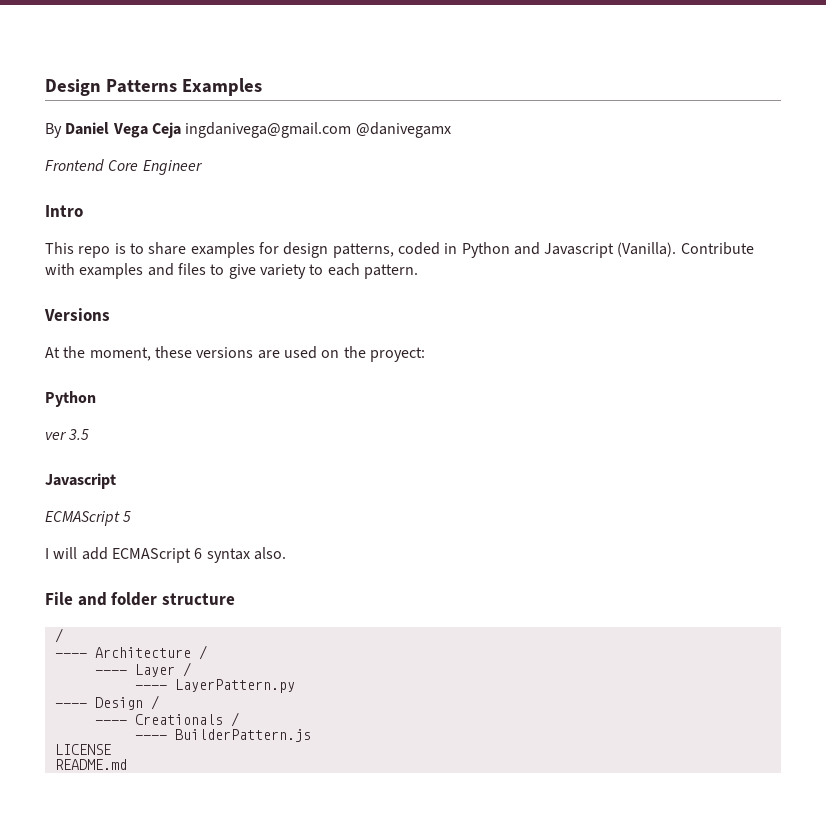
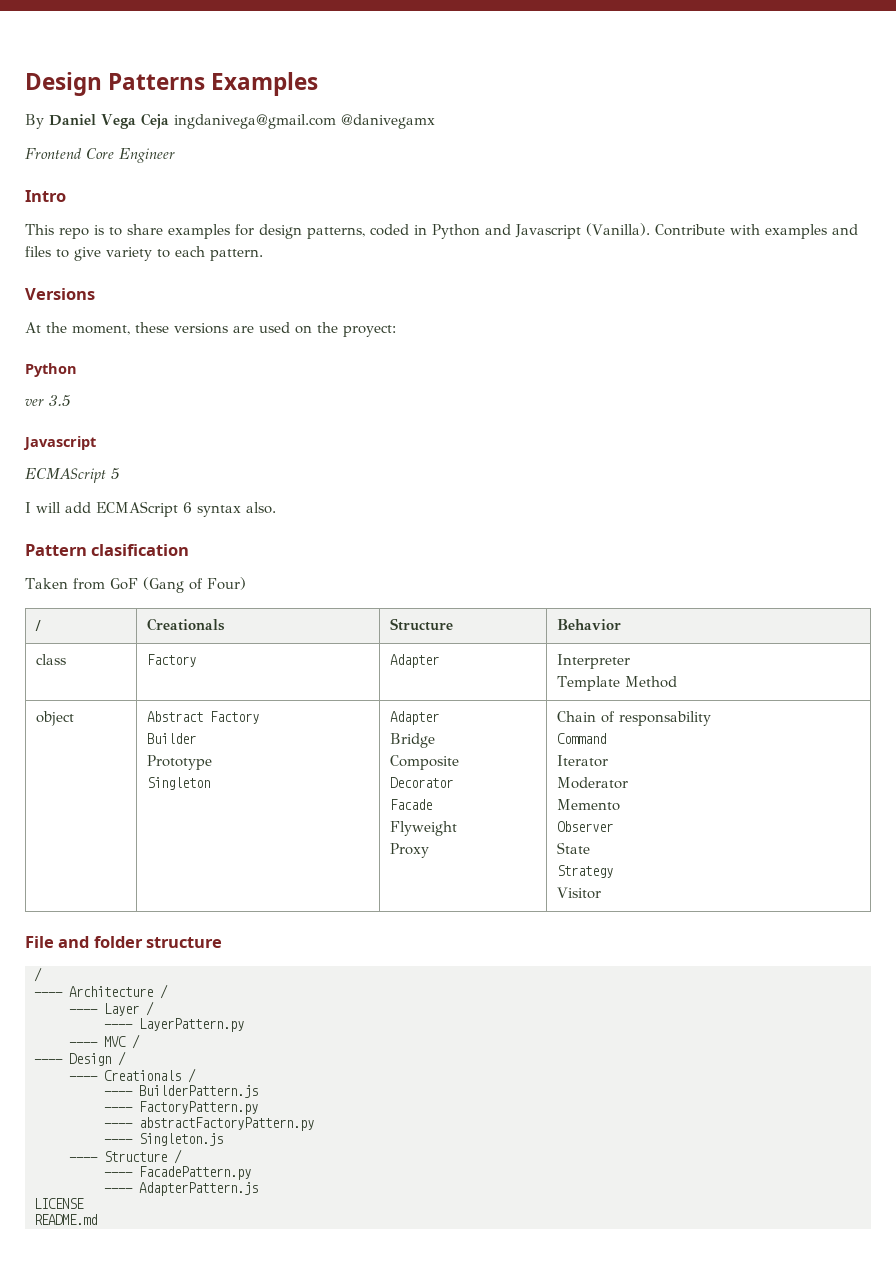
(286, 553) none -> [25,544,190,556] [25,577,246,593] [35,620,42,631] [147,618,226,631] [390,618,454,631] [557,619,622,630] [36,654,67,665] [147,654,197,667] [390,654,440,668] [557,654,631,669] [557,676,678,691] [36,711,75,726] [147,711,260,724] [147,733,197,744] [147,755,213,770] [147,777,211,790] [390,711,440,725] [390,733,436,748] [390,755,460,770] [390,777,454,788] [390,799,433,810] [390,821,458,836] [390,843,430,858] [557,711,712,726] [557,733,607,744] [557,755,609,767] [557,777,629,789] [557,799,621,811] [557,821,614,832] [557,842,591,854] [557,865,614,878] [557,887,602,899] // Pattern clasification // Taken from GoF (Gang of Four) // / | Creationals | Structure | Behavior // class | Factory | Adapter | Interpreter // Template Method // object | Abstract Factory // Builder // Prototype // Singleton | Adapter // Bridge // Composite // Decorator // Facade // Flyweight // Proxy | Chain of responsability // Command // Iterator // Moderator // Memento // Observer // State // Strategy // Visitor
(295, 686) none -> [69,1034,140,1049] // ---- MVC /
(311, 735) none -> [104,1101,258,1115] [104,1117,314,1131] [104,1133,223,1146] [69,1149,182,1164] [104,1166,251,1180] [104,1182,258,1196] // ---- FactoryPattern.py // ---- abstractFactoryPattern.py // ---- Singleton.js // ---- Structure / // ---- FacadePattern.py // ---- AdapterPattern.js

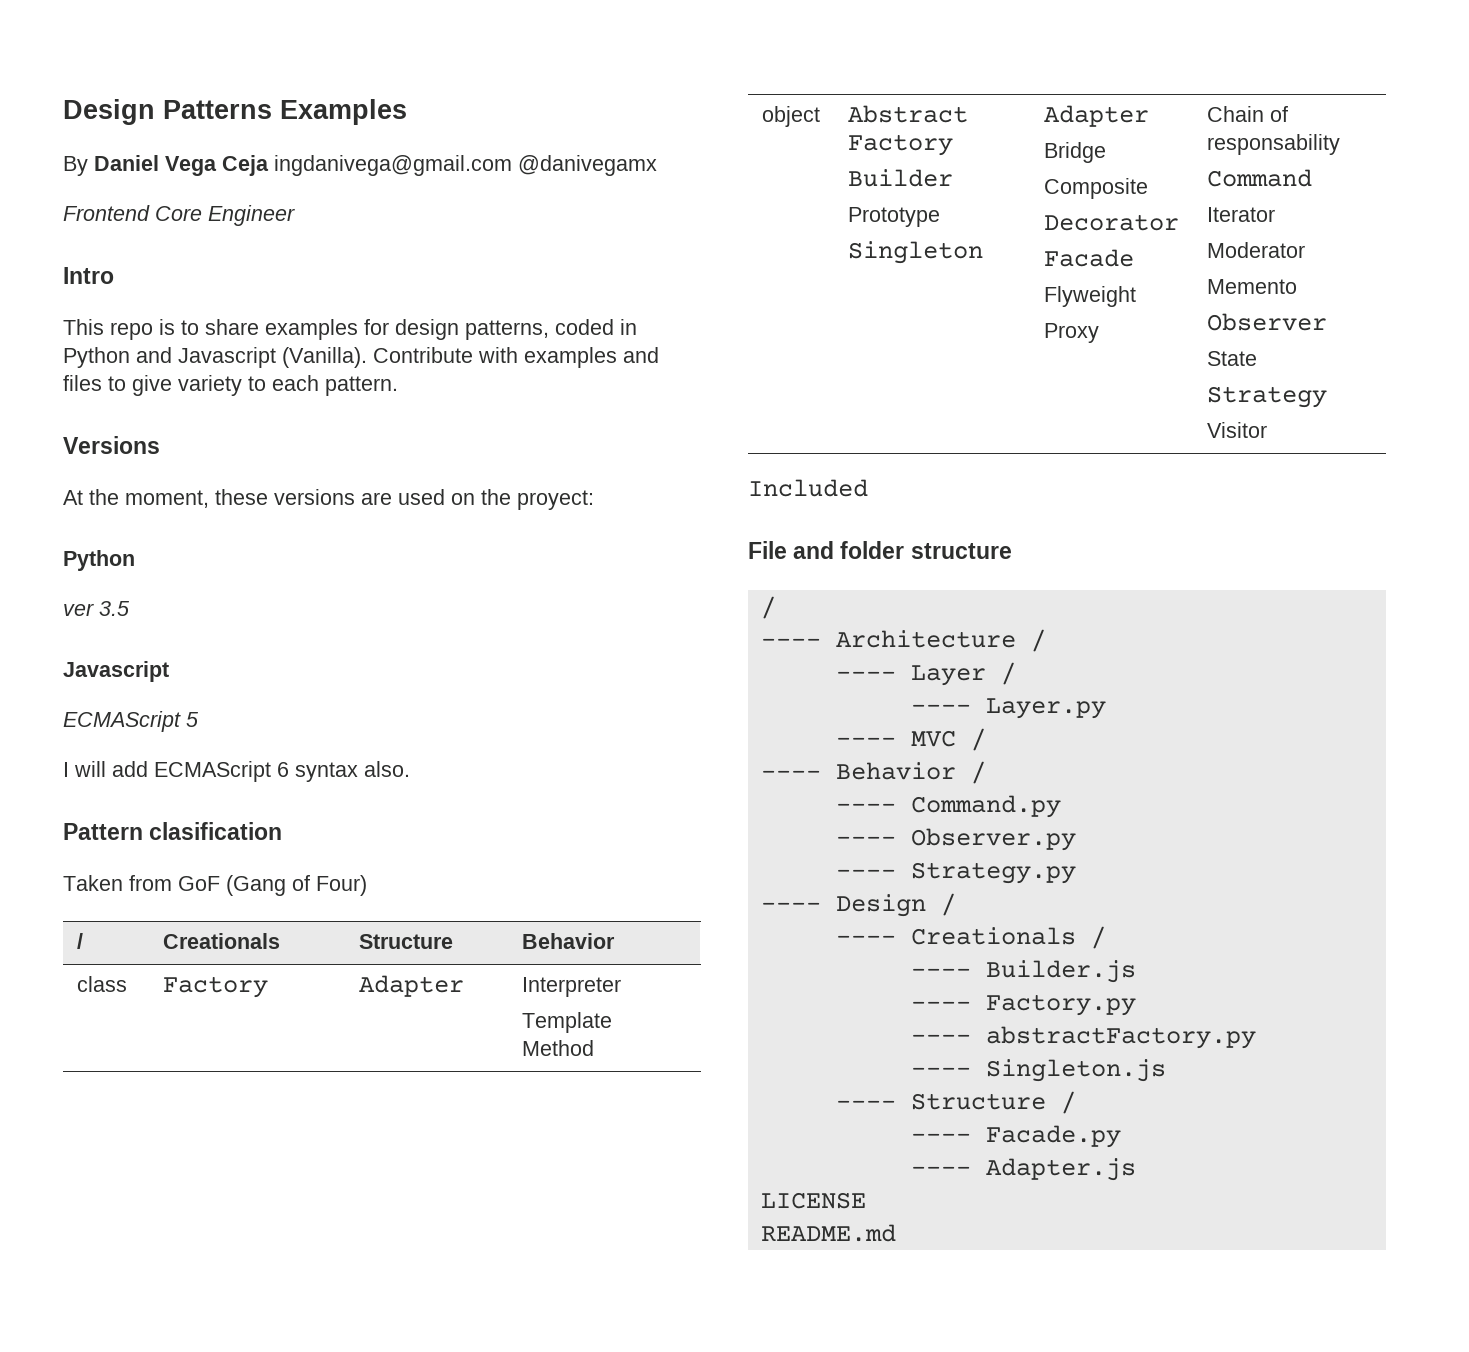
(602, 893) none -> [748,479,868,497] // Included
[139,1018,244,1032] LayerPattern.py -> [985,698,1106,719] Layer.py
(140, 1041) none -> [760,761,986,784] [835,795,1061,818] [835,828,1076,851] [835,862,1076,884] // ---- Behavior / // ---- Command.py // ---- Observer.py // ---- Strategy.py
[139,1085,258,1098] [104,1101,258,1115] [104,1117,314,1131] BuilderPattern.js // ---- FactoryPattern.py // ---- abstractFactoryPattern.py -> [985,960,1136,983] [910,994,1136,1016] [910,1026,1256,1049] Builder.js // ---- Factory.py // ---- abstractFactory.py
[139,1166,251,1180] [104,1182,258,1196] FacadePattern.py // ---- AdapterPattern.js -> [985,1125,1121,1148] [910,1158,1136,1181] Facade.py // ---- Adapter.js

